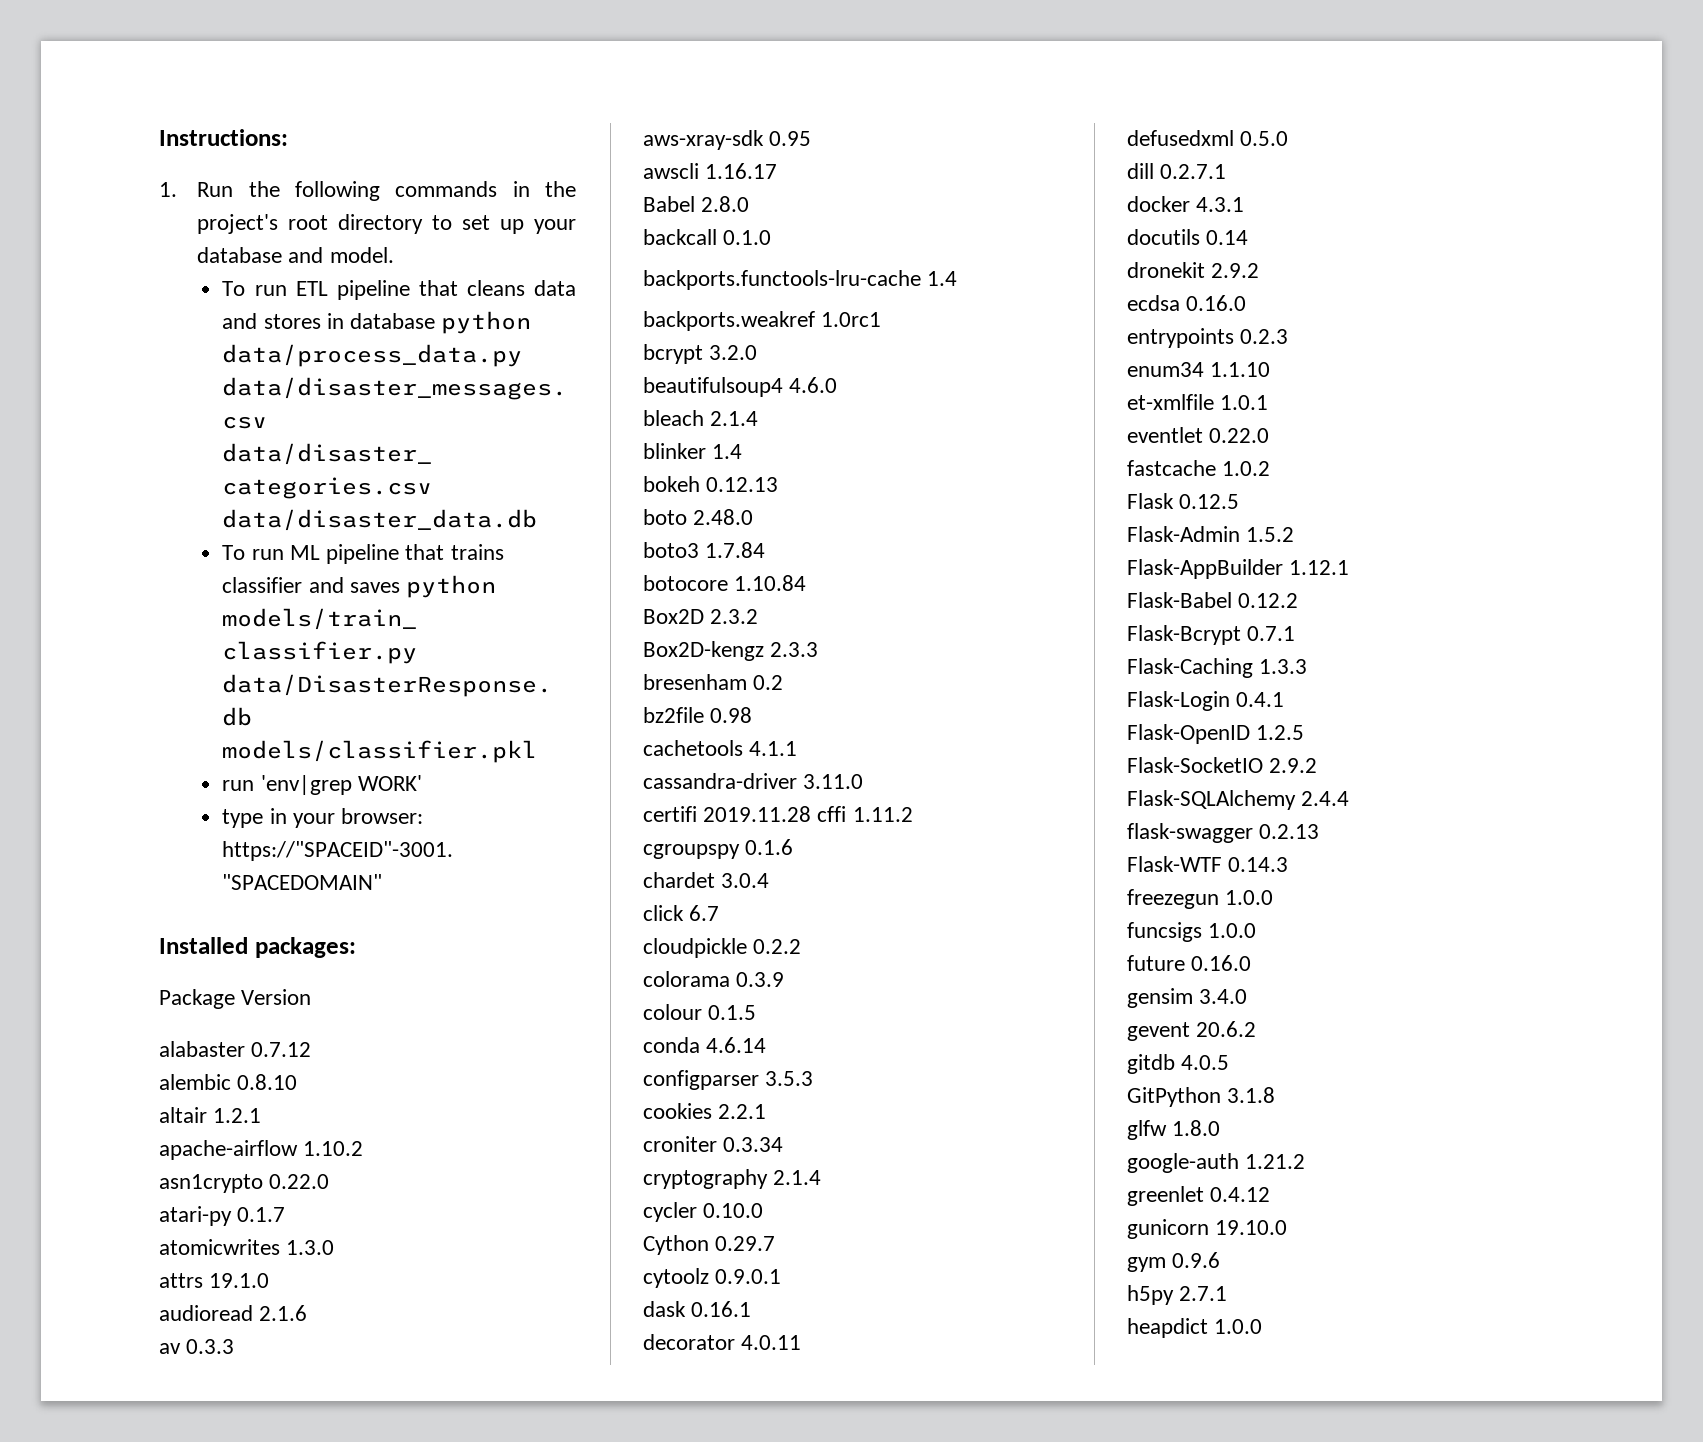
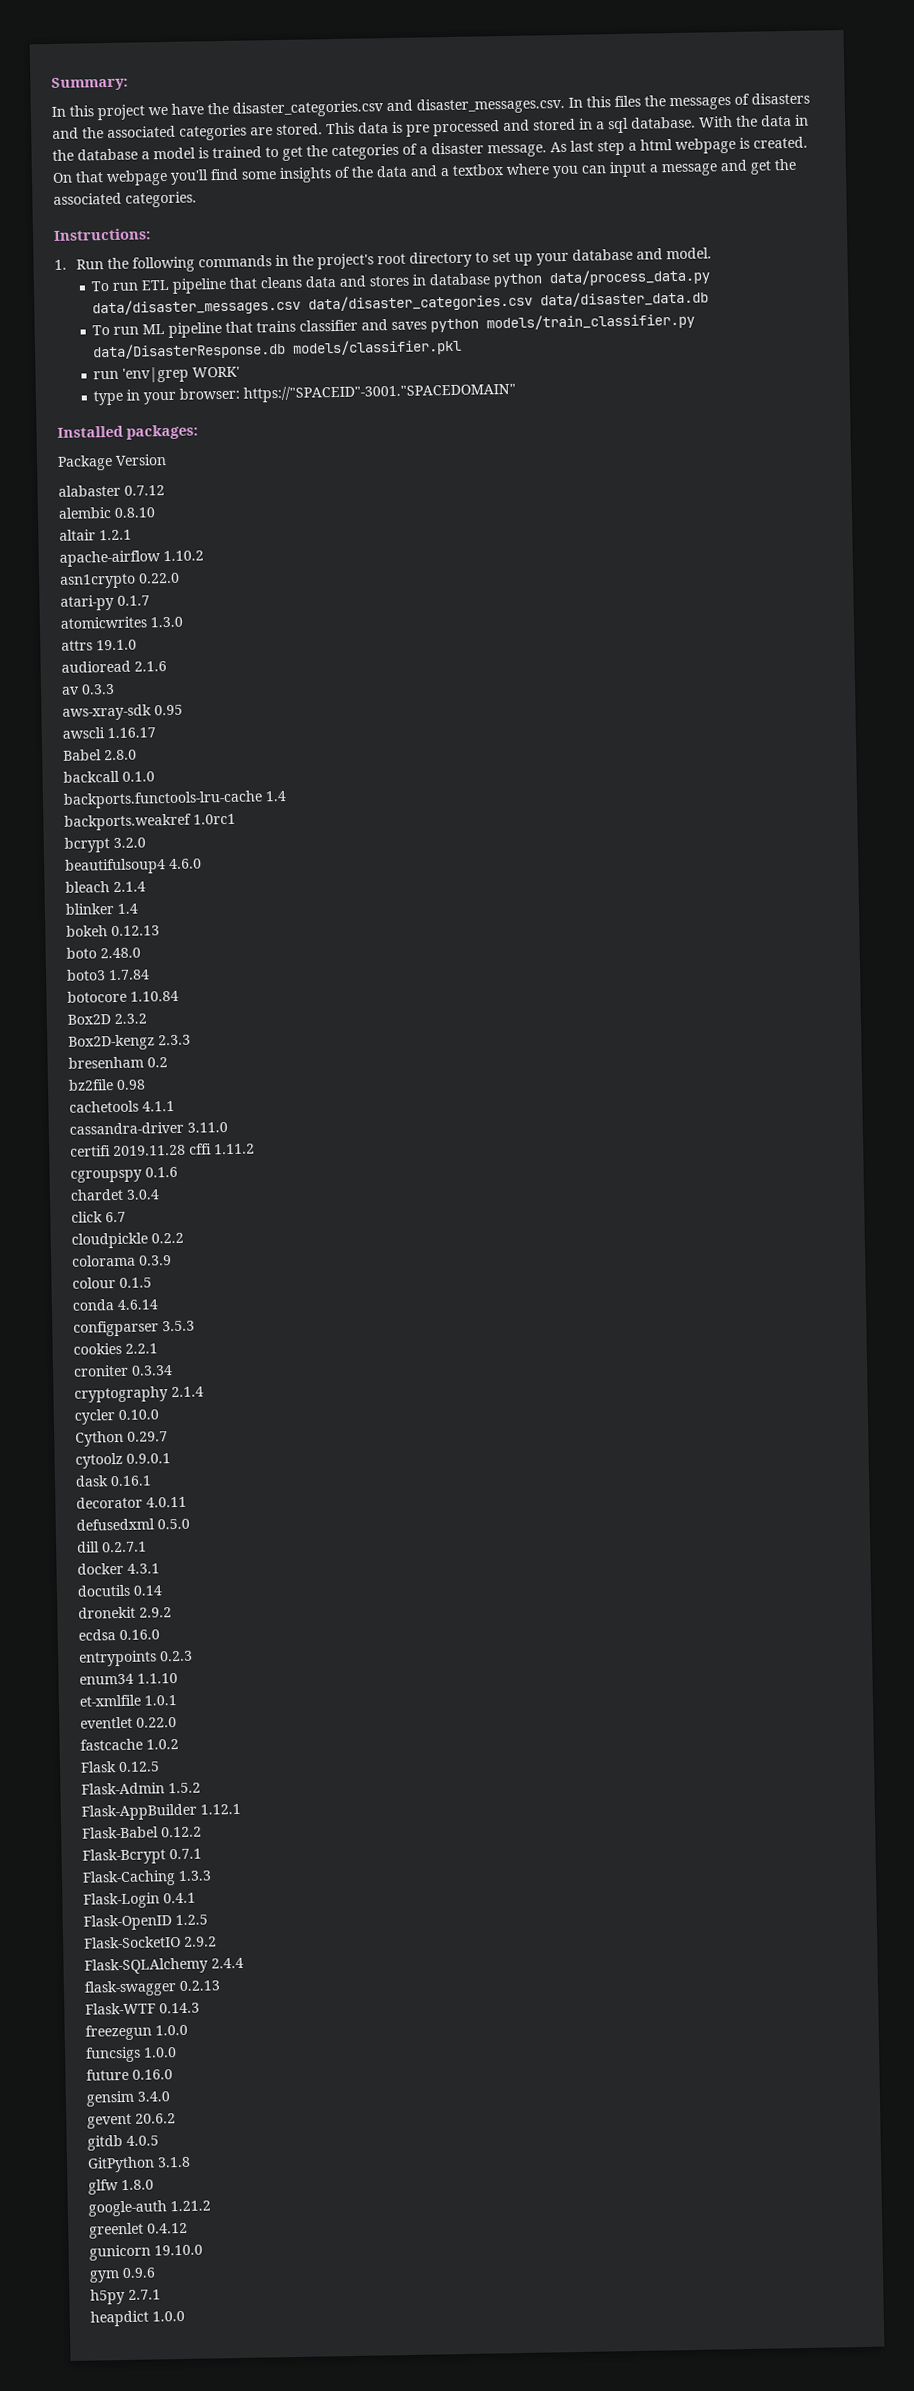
(159, 137) none -> [51,76,128,91] [51,92,810,121] [52,114,809,141] [52,136,808,161] [52,158,796,187] [53,191,197,208] Summary: // In this project we have the disaster_categories.csv and disaster_messages.csv. In this files the messages of disasters and the associated categories are stored. This data is pre processed and stored in a sql database. With the data in the database a model is trained to get the categories of a disaster message. As last step a html webpage is created. On that webpage you'll find some insights of the data and a textbox where you can input a message and get the associated categories. //

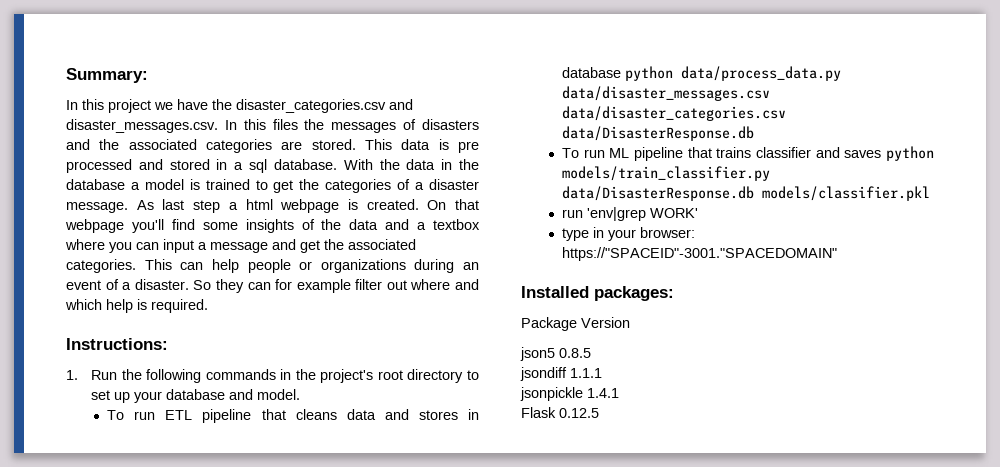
(197, 199) none -> [144,259,479,273] [66,279,479,293] [65,299,208,313] This can help people or organizations during an event of a disaster. So they can for example filter out where and which help is required.
[540,290,710,308] data/disaster_data.db -> [562,126,755,141] data/DisasterResponse.db
[58,484,165,497] [58,506,155,519] [59,529,132,541] [59,550,204,567] [59,572,180,589] [60,594,150,611] [60,616,183,629] [61,639,137,651] [61,660,167,673] [61,683,115,695] [62,704,183,721] [62,727,156,739] [63,749,137,761] [63,770,155,783] [63,790,287,809] [64,813,236,831] [64,837,146,853] [65,858,202,875] [65,881,146,893] [65,903,138,915] [66,925,160,937] [66,947,141,959] [66,969,150,981] [67,990,179,1003] [67,1013,147,1025] [68,1034,191,1051] [68,1056,168,1069] [68,1079,146,1091] [69,1100,175,1113] [69,1121,228,1135] [70,1143,255,1157] [70,1166,178,1183] [70,1188,160,1201] [71,1211,126,1223] [71,1232,184,1249] [72,1254,172,1267] [72,1277,152,1289] [72,1299,158,1311] [73,1320,195,1337] [73,1342,158,1355] [73,1364,173,1377] [74,1386,204,1403] [74,1409,159,1425] [75,1430,168,1447] [75,1452,171,1469] [75,1475,152,1487] [76,1496,187,1509] [76,1518,190,1531] [77,1541,147,1553] [77,1562,160,1575] [77,1584,163,1597] [78,1606,172,1619] [78,1629,160,1641] [78,1650,193,1667] [79,1673,178,1685] [79,1694,177,1707] [80,1716,177,1729] [80,1738,179,1751] [80,1761,160,1773] [81,1782,201,1795] [81,1803,241,1821] [82,1826,202,1839] [82,1848,202,1865] [82,1870,212,1887] [83,1892,196,1909] [83,1914,208,1931] [84,1935,217,1949] [84,1957,244,1975] [84,1980,220,1997] [85,2002,200,2015] [85,2024,188,2041] [85,2046,177,2063] [86,2068,173,2081] [86,2090,170,2107] [87,2113,176,2129] [87,2135,159,2151] [87,2156,191,2173] [88,2179,154,2195] [88,2200,211,2217] [89,2222,188,2239] [89,2244,203,2261] [89,2267,156,2283] [90,2289,161,2305] [90,2310,185,2327] alabaster 0.7.12 // alembic 0.8.10 // altair 1.2.1 // apache-airflow 1.10.2 // asn1crypto 0.22.0 // atari-py 0.1.7 // atomicwrites 1.3.0 // attrs 19.1.0 // audioread 2.1.6 // av 0.3.3 // aws-xray-sdk 0.95 // awscli 1.16.17 // Babel 2.8.0 // backcall 0.1.0 // backports.functools-lru-cache 1.4 // backports.weakref 1.0rc1 // bcrypt 3.2.0 // beautifulsoup4 4.6.0 // bleach 2.1.4 // blinker 1.4 // bokeh 0.12.13 // boto 2.48.0 // boto3 1.7.84 // botocore 1.10.84 // Box2D 2.3.2 // Box2D-kengz 2.3.3 // bresenham 0.2 // bz2file 0.98 // cachetools 4.1.1 // cassandra-driver 3.11.0 // certifi 2019.11.28 cffi 1.11.2 // cgroupspy 0.1.6 // chardet 3.0.4 // click 6.7 // cloudpickle 0.2.2 // colorama 0.3.9 // colour 0.1.5 // conda 4.6.14 // configparser 3.5.3 // cookies 2.2.1 // croniter 0.3.34 // cryptography 2.1.4 // cycler 0.10.0 // Cython 0.29.7 // cytoolz 0.9.0.1 // dask 0.16.1 // decorator 4.0.11 // defusedxml 0.5.0 // dill 0.2.7.1 // docker 4.3.1 // docutils 0.14 // dronekit 2.9.2 // ecdsa 0.16.0 // entrypoints 0.2.3 // enum34 1.1.10 // et-xmlfile 1.0.1 // eventlet 0.22.0 // fastcache 1.0.2 // Flask 0.12.5 // Flask-Admin 1.5.2 // Flask-AppBuilder 1.12.1 // Flask-Babel 0.12.2 // Flask-Bcrypt 0.7.1 // Flask-Caching 1.3.3 // Flask-Login 0.4.1 // Flask-OpenID 1.2.5 // Flask-SocketIO 2.9.2 // Flask-SQLAlchemy 2.4.4 // flask-swagger 0.2.13 // Flask-WTF 0.14.3 // freezegun 1.0.0 // funcsigs 1.0.0 // future 0.16.0 // gensim 3.4.0 // gevent 20.6.2 // gitdb 4.0.5 // GitPython 3.1.8 // glfw 1.8.0 // google-auth 1.21.2 // greenlet 0.4.12 // gunicorn 19.10.0 // gym 0.9.6 // h5py 2.7.1 // heapdict 1.0.0 -> [520,347,591,361] [520,367,602,381] [520,387,619,401] [521,407,599,418] json5 0.8.5 // jsondiff 1.1.1 // jsonpickle 1.4.1 // Flask 0.12.5

